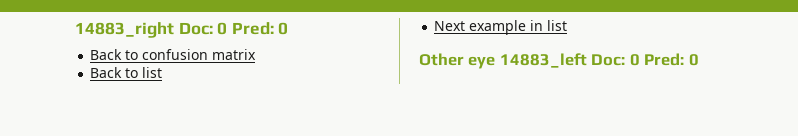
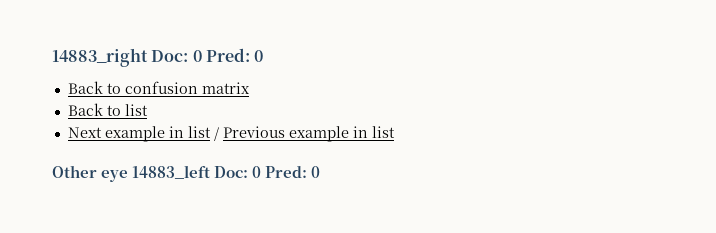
(568, 25) none -> [213,126,395,142] / Previous example in list

